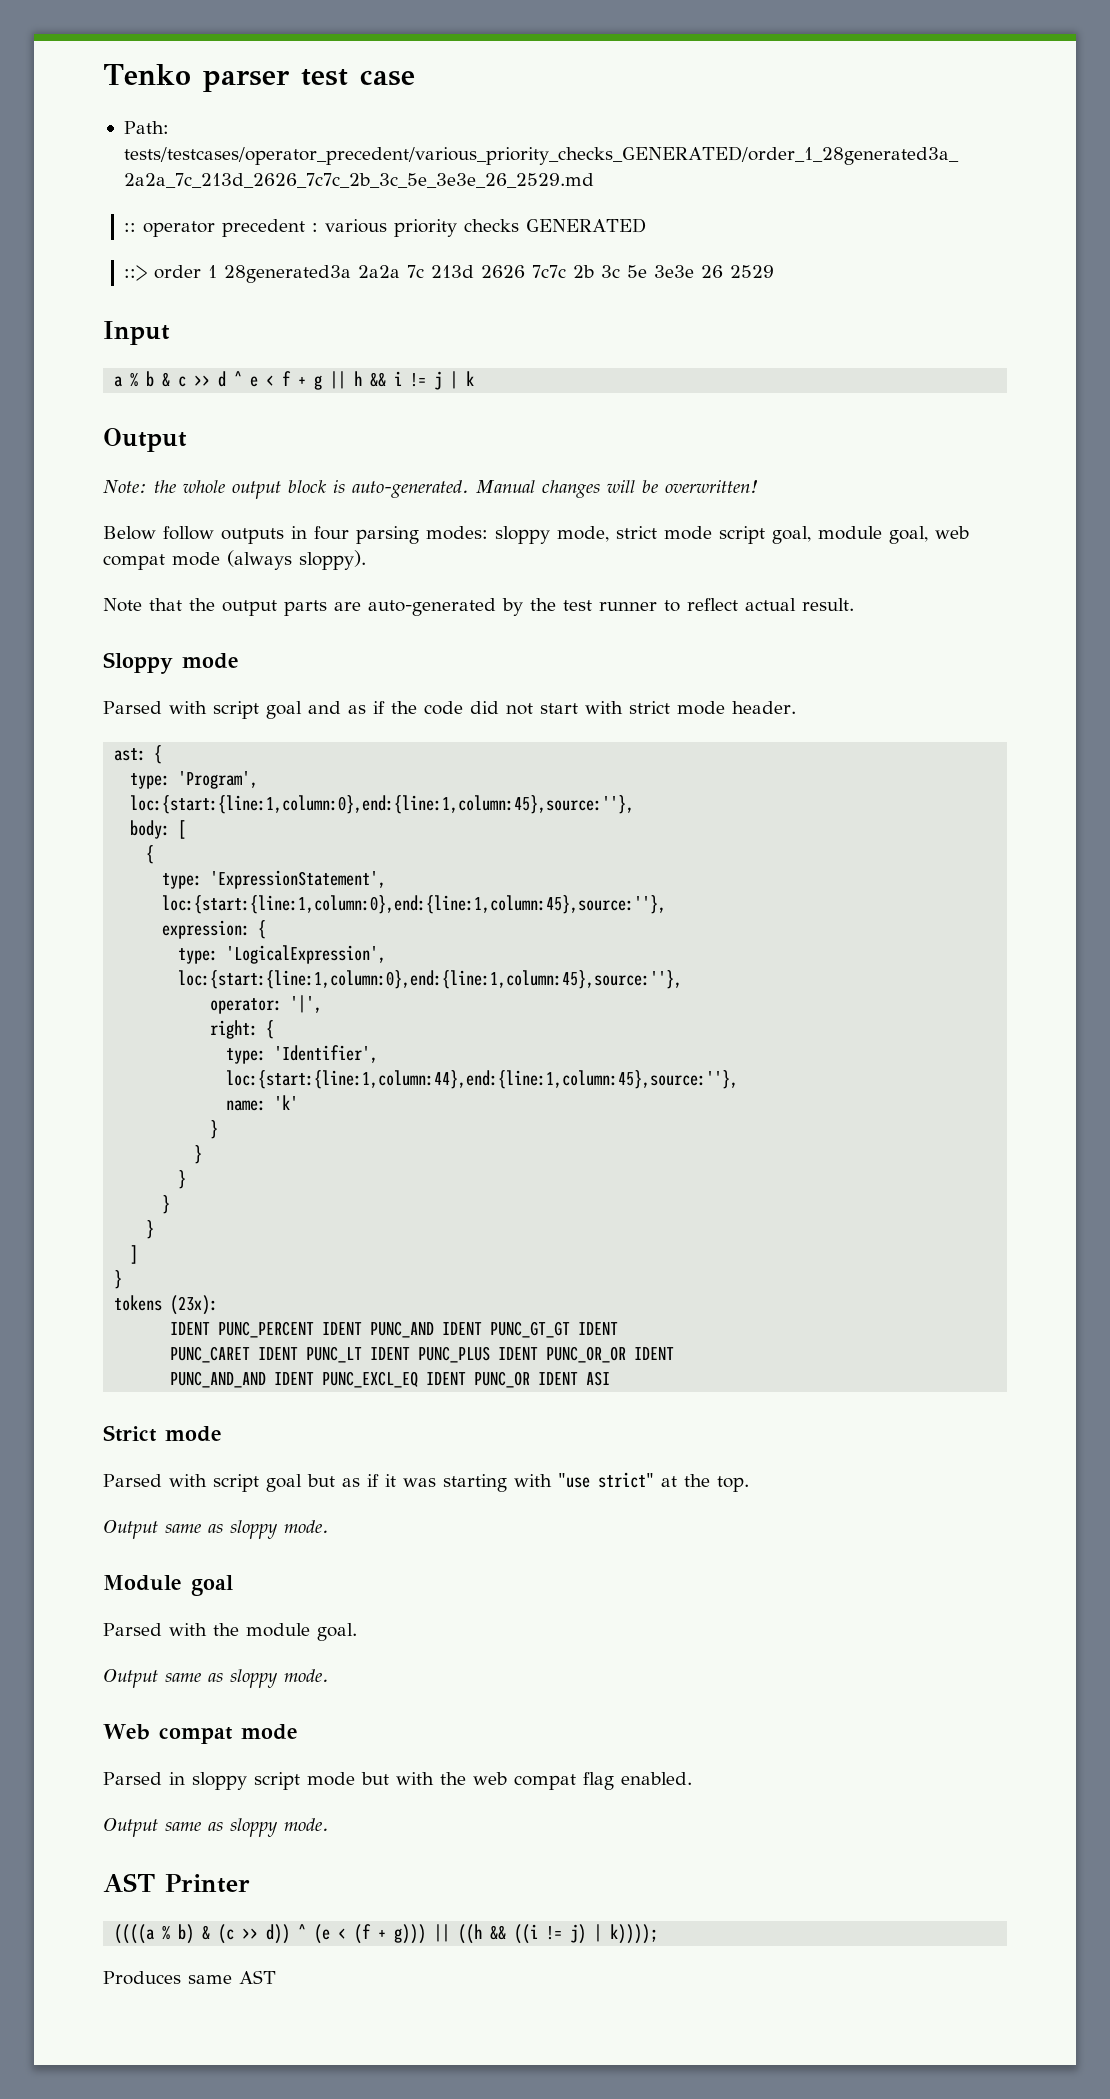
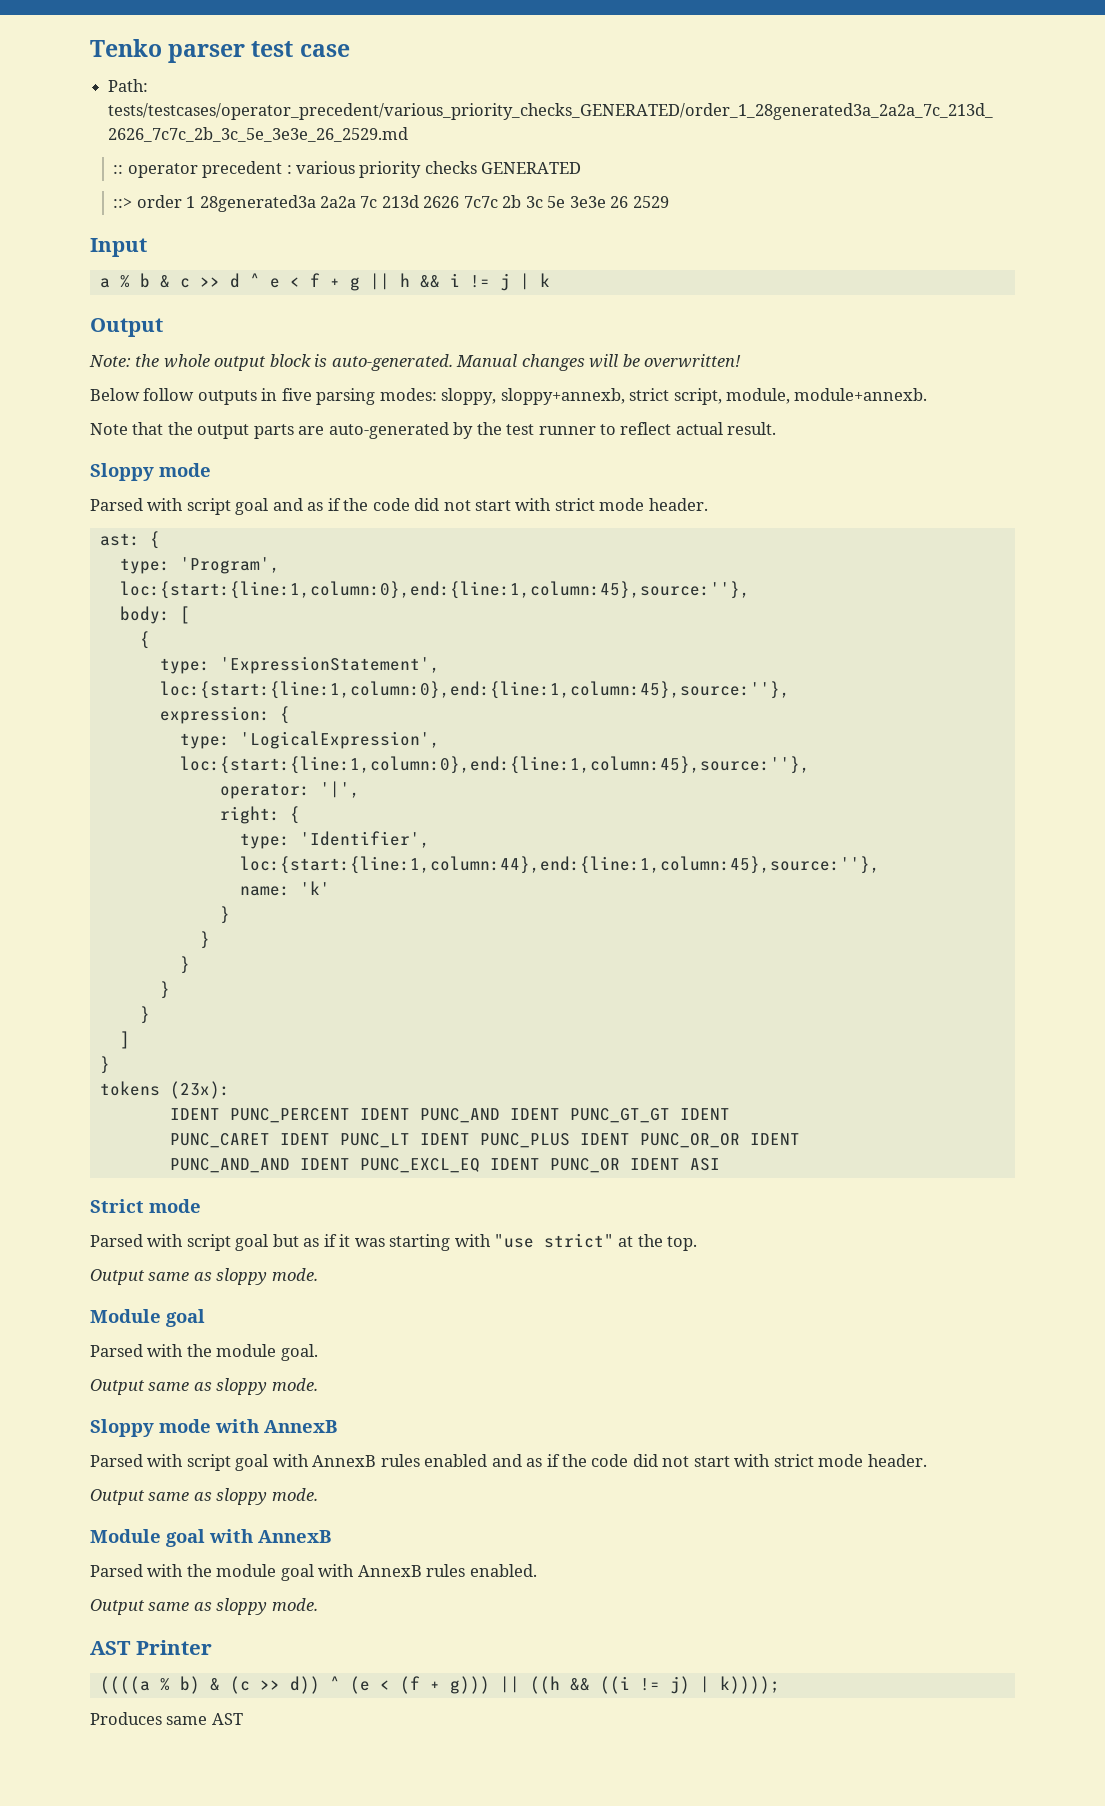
[314,526,349,540] four -> [281,388,312,401] five
[495,526,969,544] [103,550,366,570] sloppy mode, strict mode script goal, module goal, web compat mode (always sloppy). -> [441,388,928,405] sloppy, sloppy+annexb, strict script, module, module+annexb.
[103,1724,298,1744] [103,1772,614,1790] Web compat mode // Parsed in sloppy script mode but with the web compat flag -> [90,1419,337,1437] [90,1454,927,1471] [90,1488,318,1505] [90,1529,331,1547] [90,1564,466,1581] Sloppy mode with AnnexB // Parsed with script goal with AnnexB rules enabled and as if the code did not start with strict mode header. // Output same as sloppy mode. // Module goal with AnnexB // Parsed with the module goal with AnnexB rules

